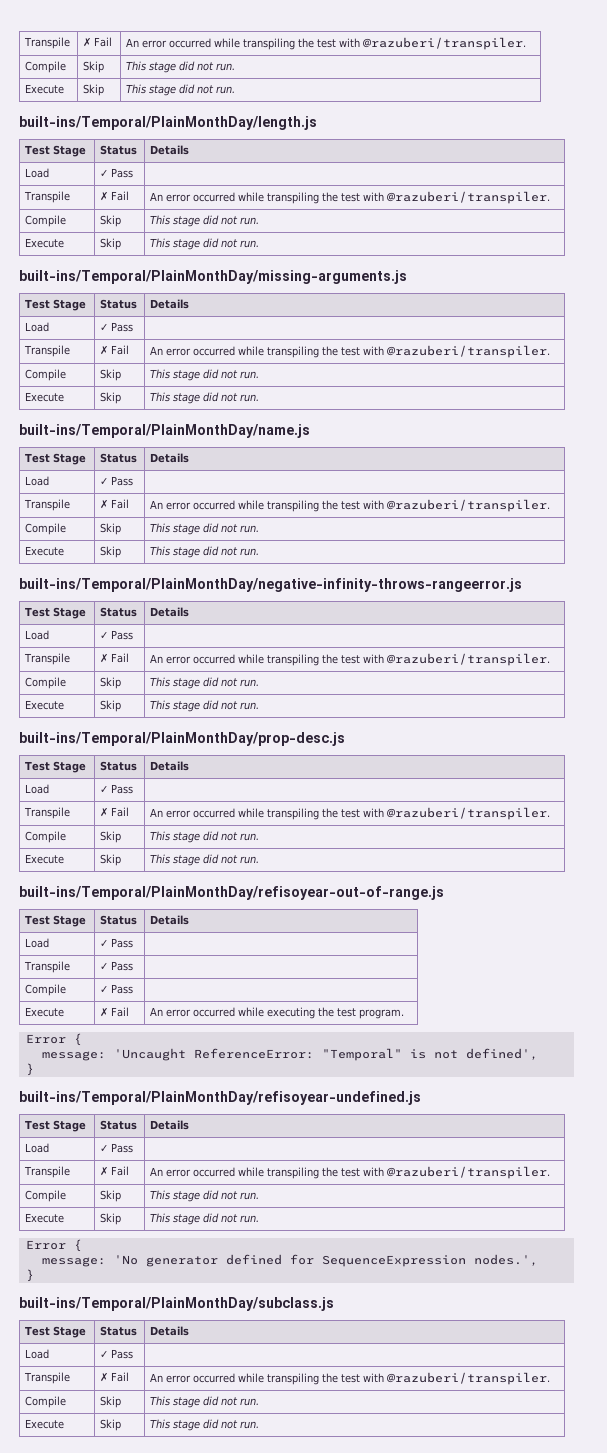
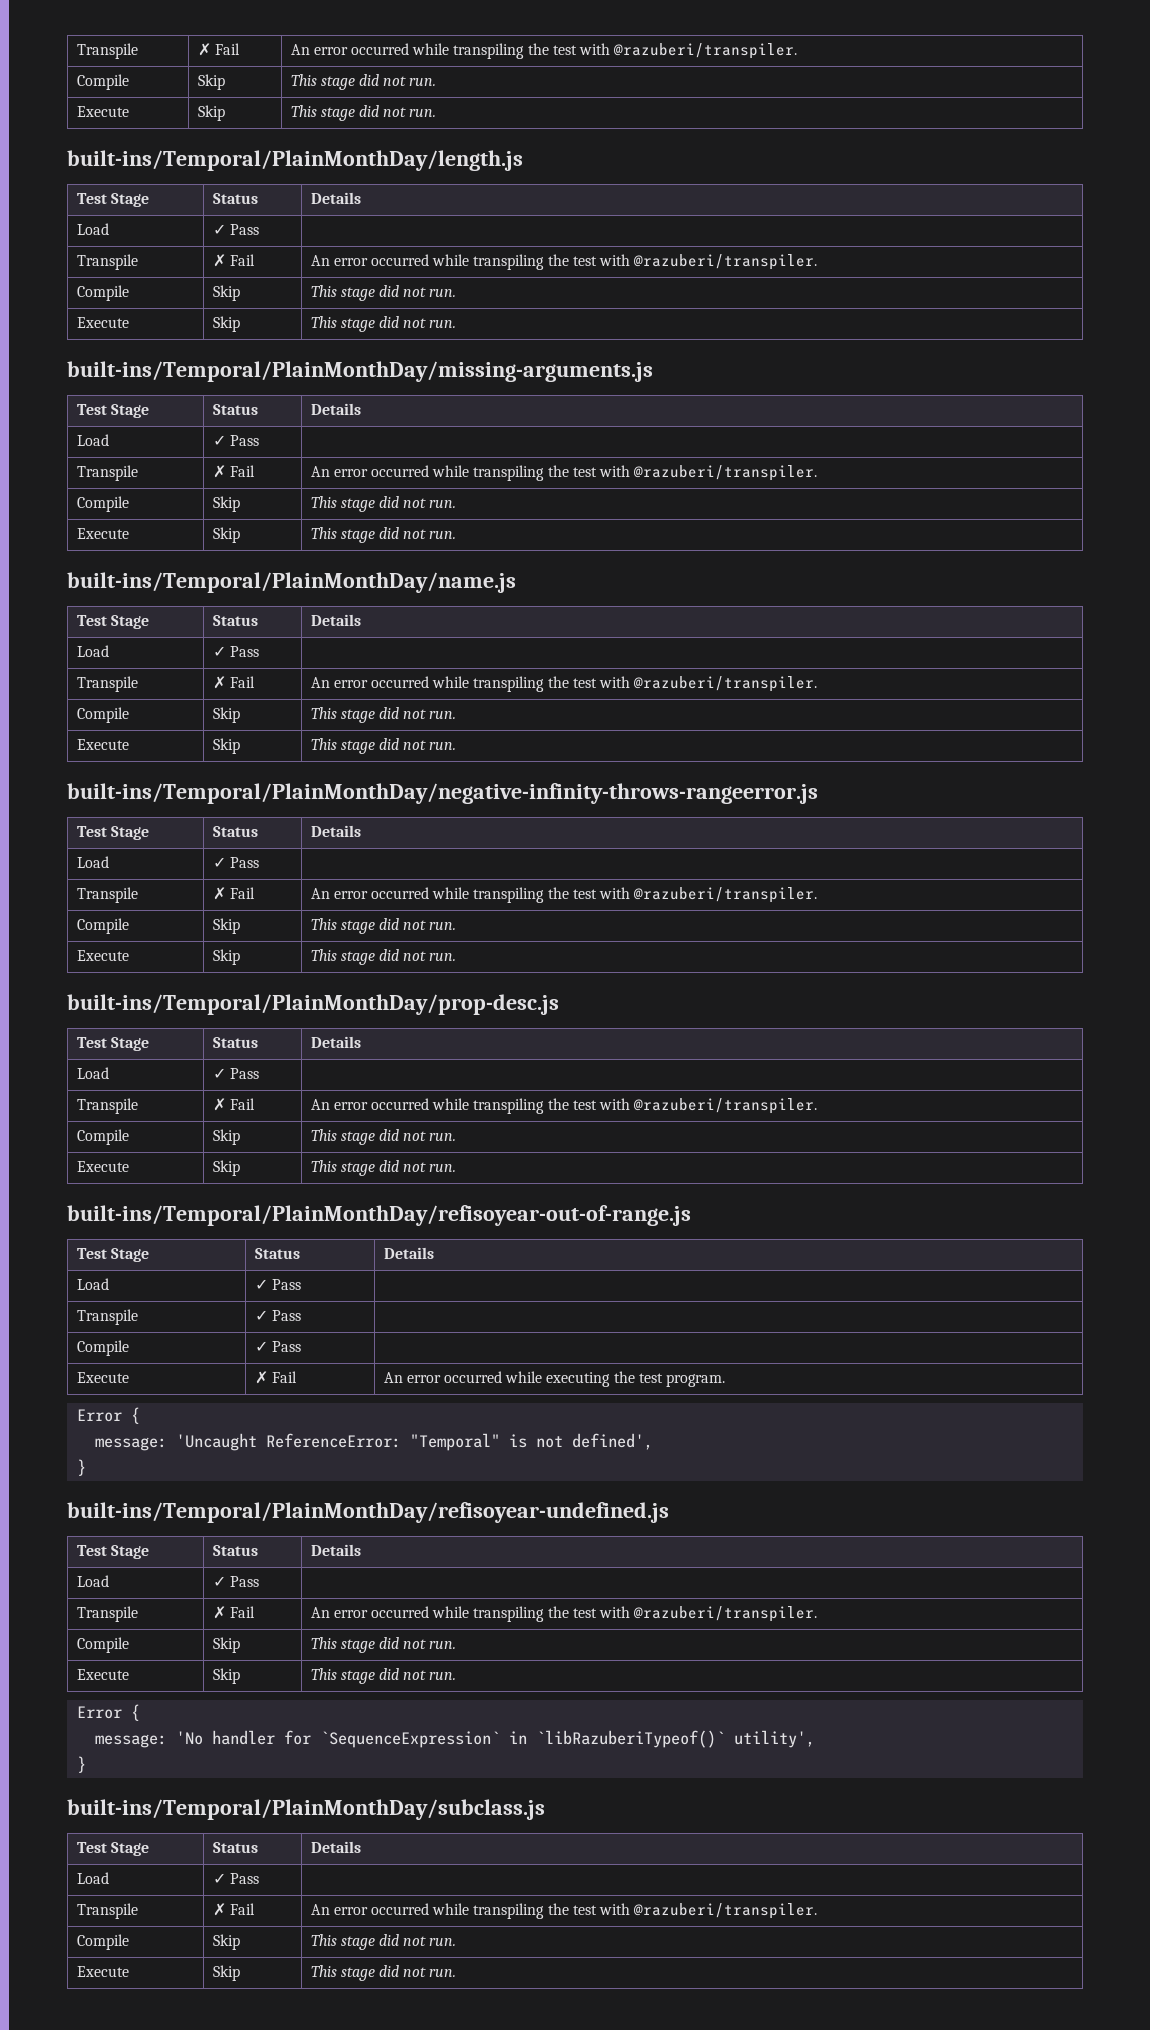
[145,1254,538,1267] generator defined for SequenceExpression nodes.', -> [212,1730,816,1748] handler for `SequenceExpression` in `libRazuberiTypeof()` utility',

